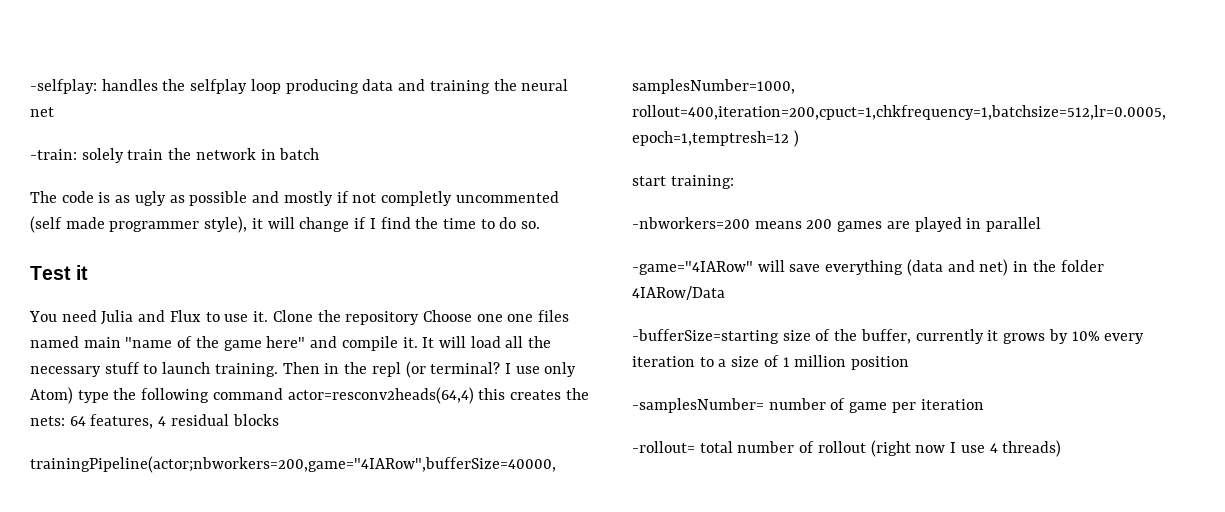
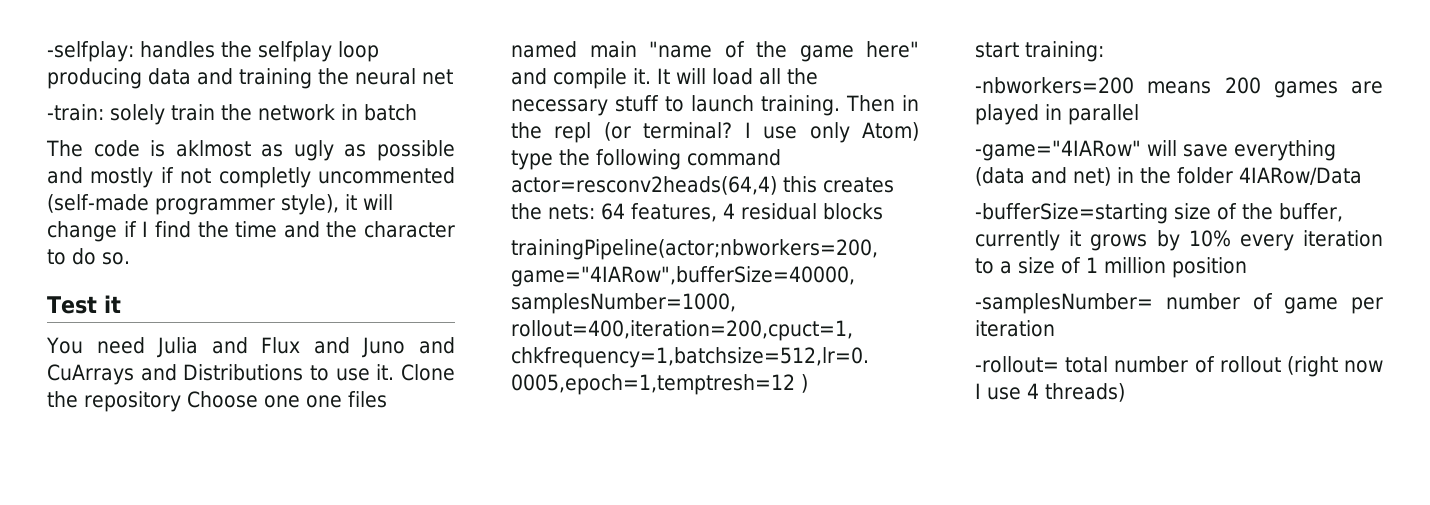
(111, 197) none -> [175,140,251,157] aklmost
[30,216,105,233] (self made -> [47,194,149,213] (self-made
(476, 223) none -> [283,221,455,238] and the character
(201, 316) none -> [313,337,455,358] [47,364,304,385] and Juno and CuArrays and Distributions

